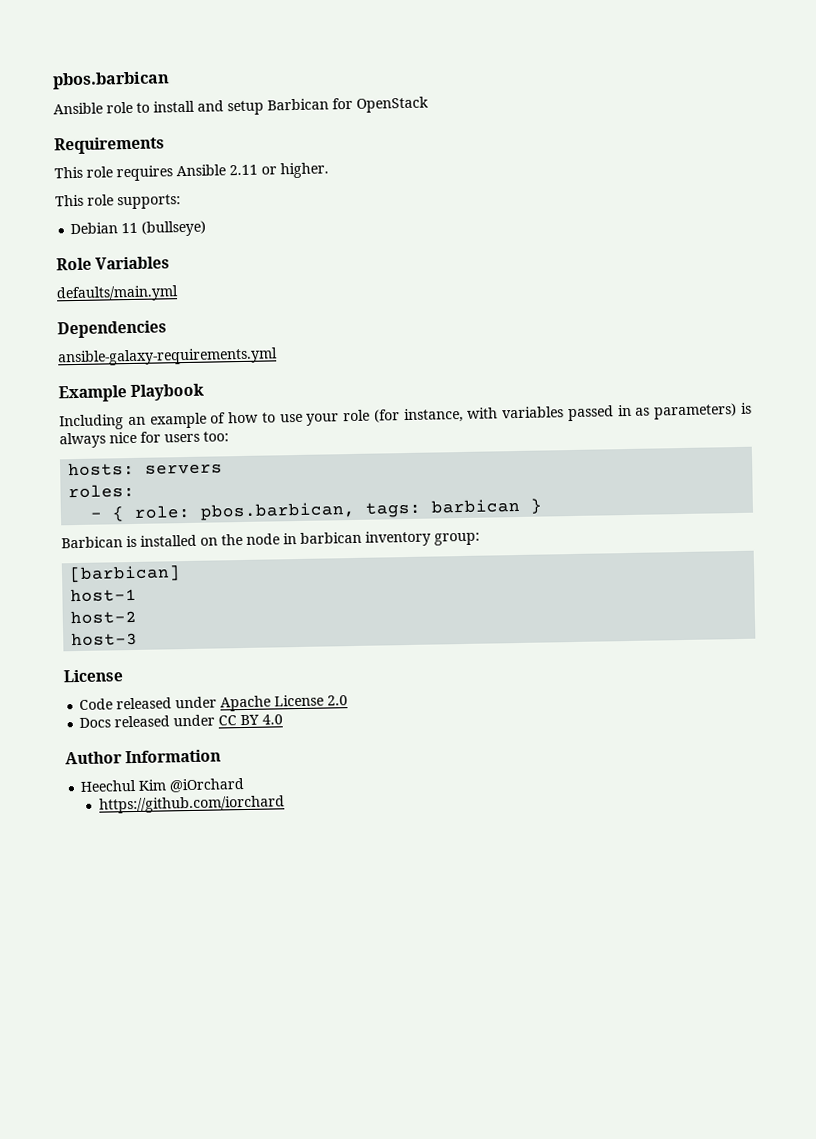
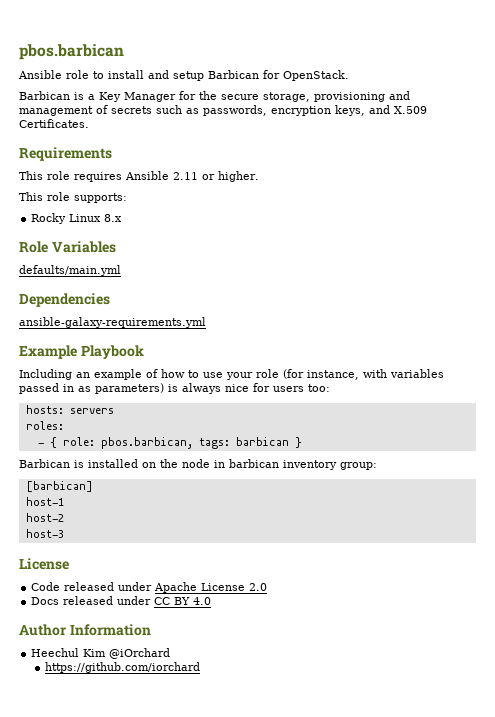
[356,96,429,113] OpenStack -> [283,70,349,81] [19,91,410,102] [19,105,427,116] [19,119,89,128] OpenStack. // Barbican is a Key Manager for the secure storage, provisioning and management of secrets such as passwords, encryption keys, and X.509 Certificates.
[70,220,207,237] Debian 11 (bullseye) -> [31,213,123,224] Rocky Linux 8.x

